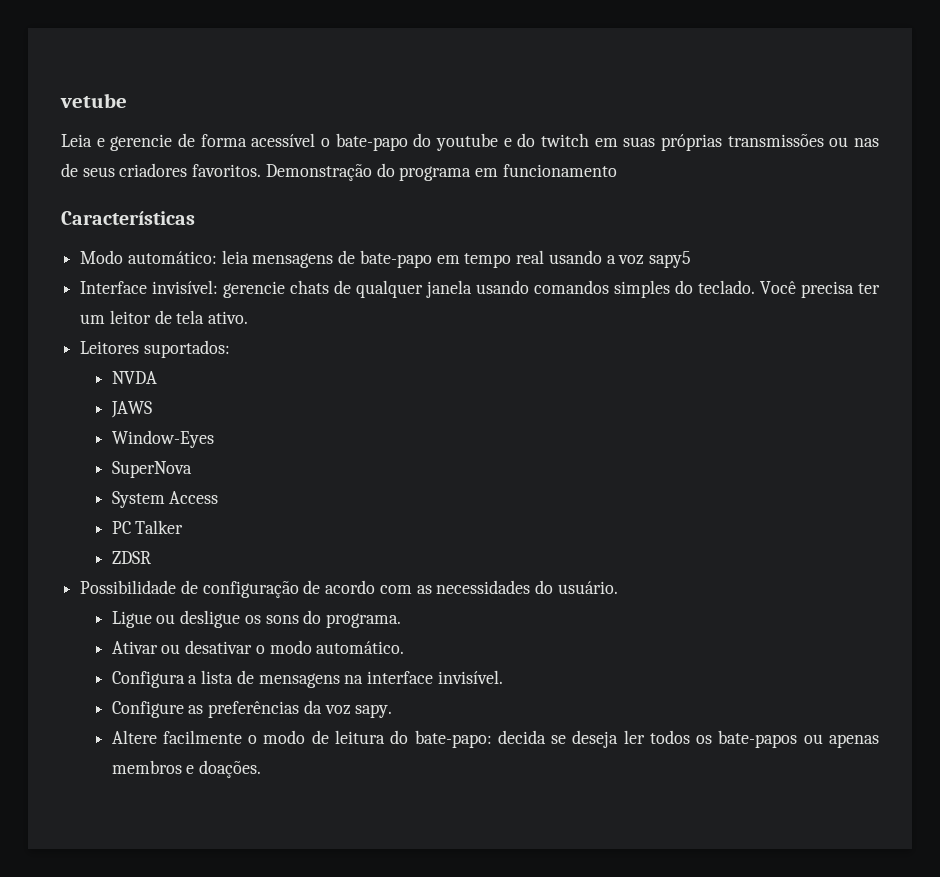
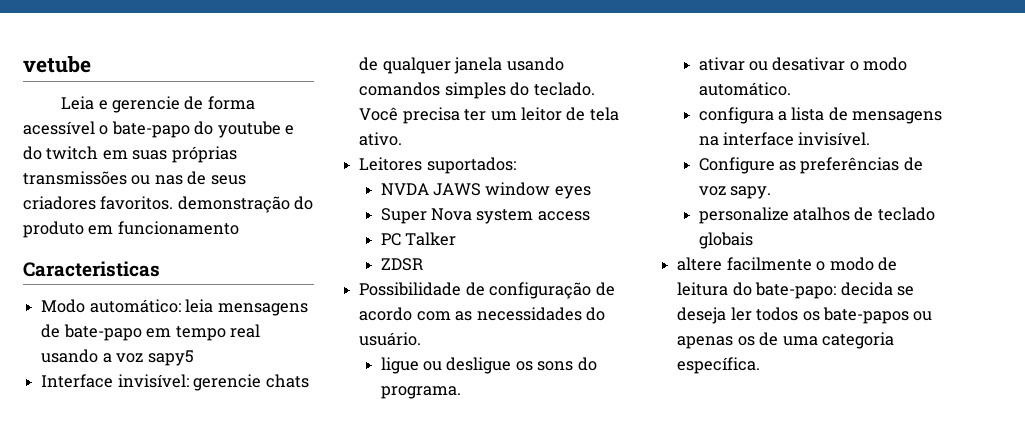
[265,163,472,181] Demonstração do programa -> [177,196,314,213] [23,221,84,238] demonstração do produto
[61,211,195,225] Características -> [23,261,160,277] Caracteristicas
[110,401,152,418] [111,430,214,448] [111,461,192,478] [111,491,219,508] // JAWS // Window-Eyes // SuperNova // System Access -> [433,182,591,199] [380,208,590,224] JAWS window eyes // Super Nova system access
[111,611,152,628] Ligue -> [380,357,419,374] ligue
[111,641,158,654] Ativar -> [698,57,745,71] ativar
[111,671,185,688] Configura -> [698,107,774,124] configura
[303,700,322,714] da -> [903,157,923,171] de
[111,730,157,744] Altere -> [698,207,935,224] [698,232,753,249] [677,257,723,271] personalize atalhos de teclado globais // altere
[111,760,262,778] membros e doações. -> [737,332,894,349] [677,357,761,374] os de uma categoria específica.

